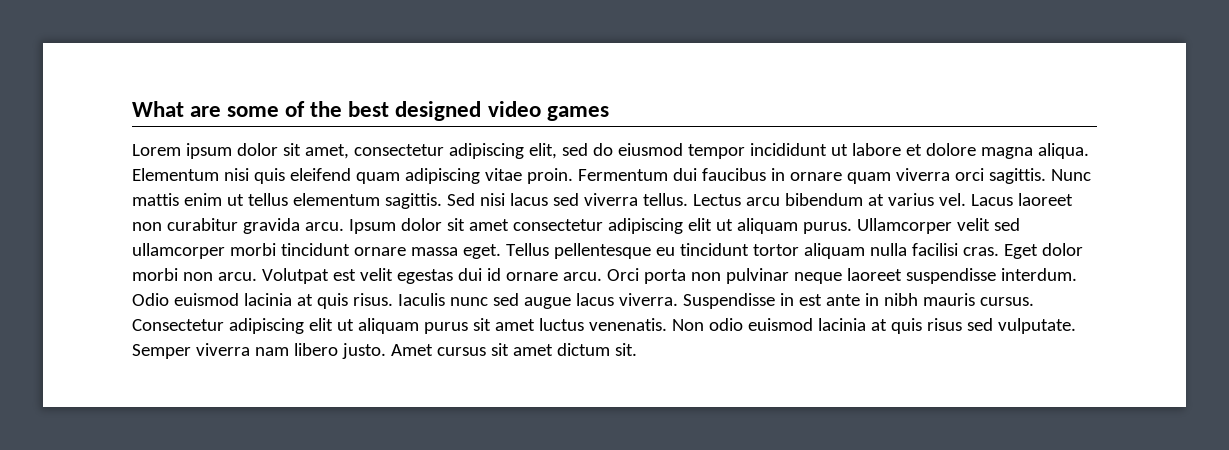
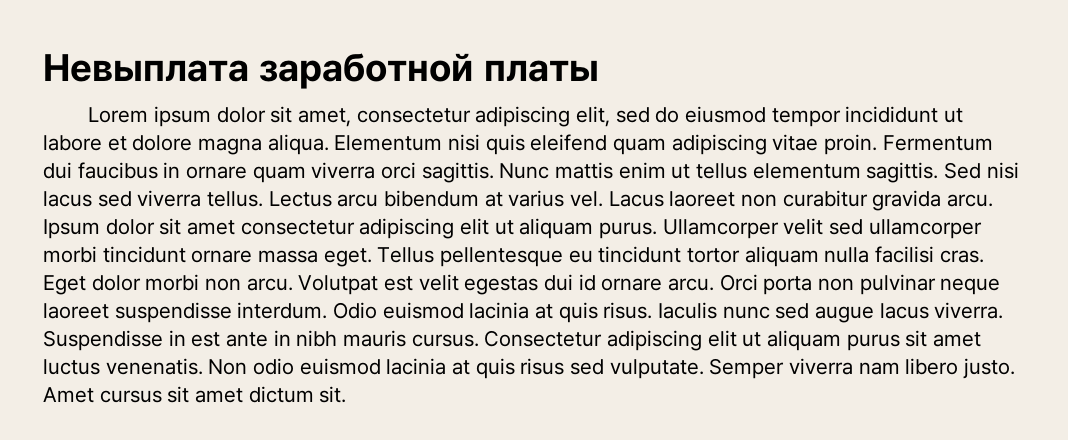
[132,101,609,121] What are some of the best designed video games -> [43,53,599,89] Невыплата заработной платы

